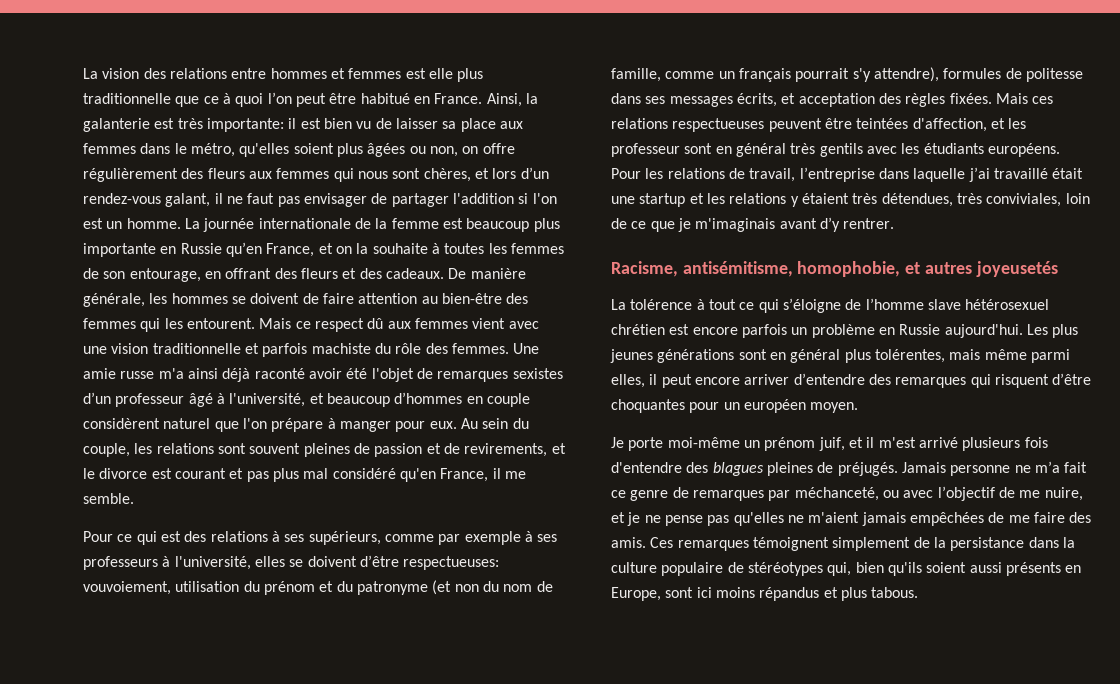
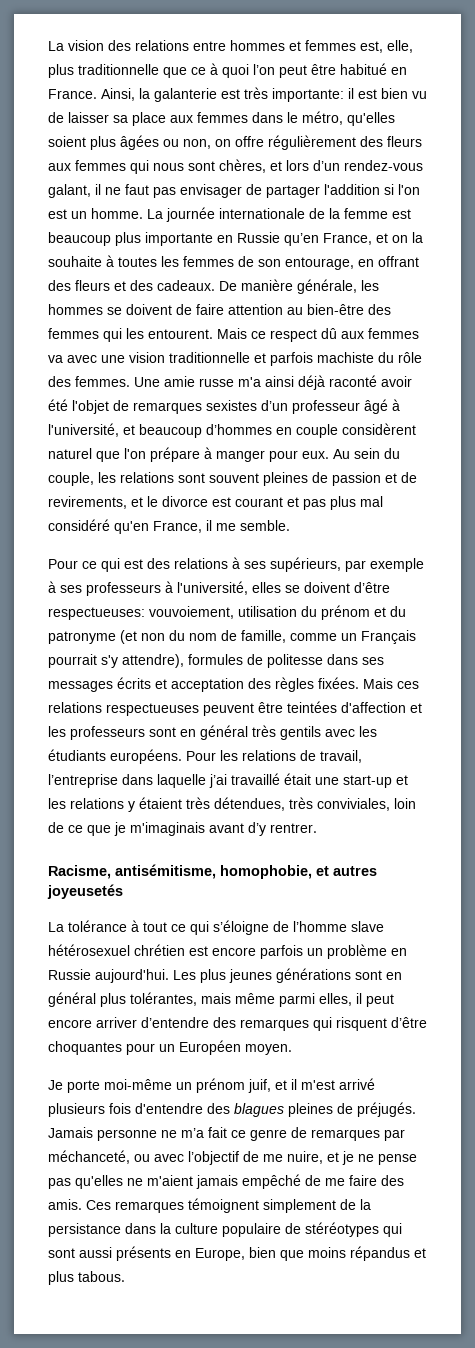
[405,68,453,79] est elle -> [360,40,413,53] est, elle,
[472,318,506,329] vient -> [48,355,63,363] va
[384,534,434,542] comme -> (341, 564) none
[738,68,791,82] français -> [361,630,416,644] Français
[736,93,777,107] écrits, -> [117,677,151,689] écrits
[912,118,1027,132] [611,143,680,157] d'affection, et les professeur -> [341,702,422,713] [48,726,145,740] d'affection et les professeurs
[639,193,686,207] startup -> [343,775,392,788] start-up
[630,299,693,310] tolérence -> [68,920,127,932] tolérance
[874,349,945,363] tolérentes, -> [130,992,197,1006] tolérantes,
[743,399,806,413] européen -> [179,1040,241,1055] Européen
[909,512,984,526] empêchées -> [242,1174,301,1189] empêché
[827,562,967,576] qui, bien qu'ils soient -> [383,1223,402,1237] [48,1248,75,1258] qui sont
[665,587,712,598] sont ici -> [249,1247,304,1261] bien que

